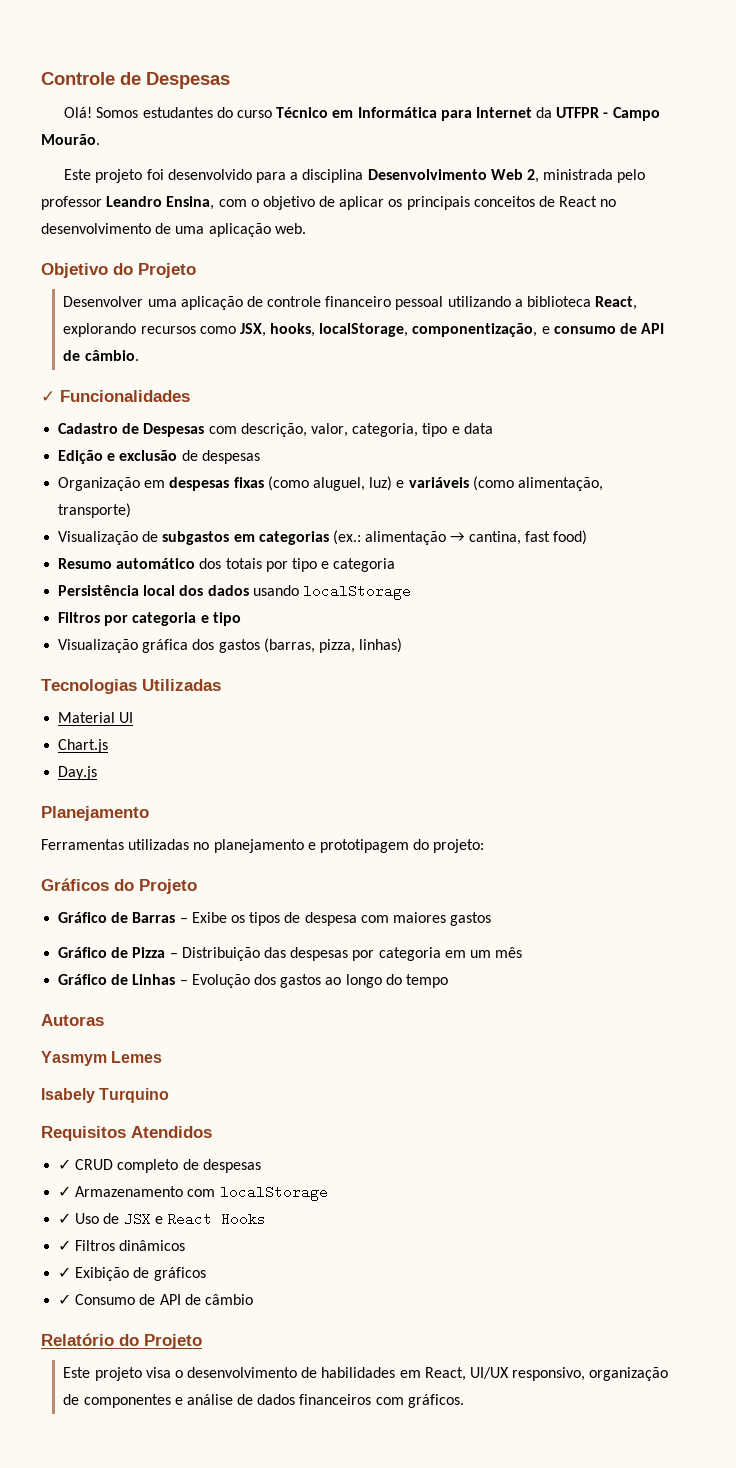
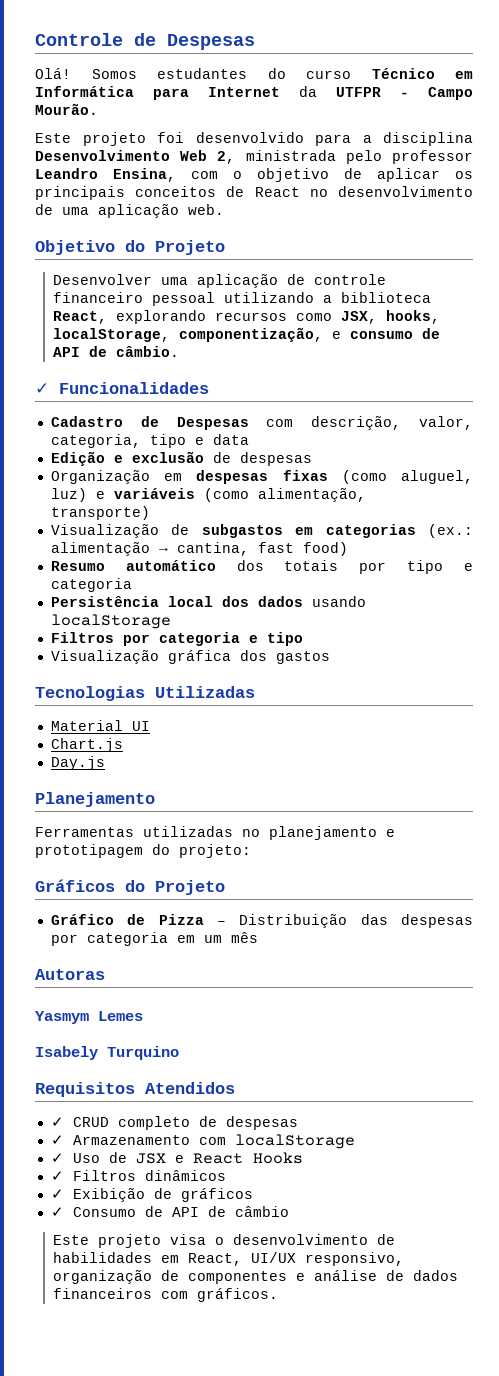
[263,638,403,653] (barras, pizza, linhas) -> (330, 657) none
[58,912,492,926] // Gráfico de Barras – Exibe os tipos de despesa com maiores gastos -> (225, 887) none
[58,974,448,988] // Gráfico de Linhas – Evolução dos gastos ao longo do tempo -> (258, 937) none
[41,1333,202,1349] // Relatório do Projeto -> (289, 1211) none

